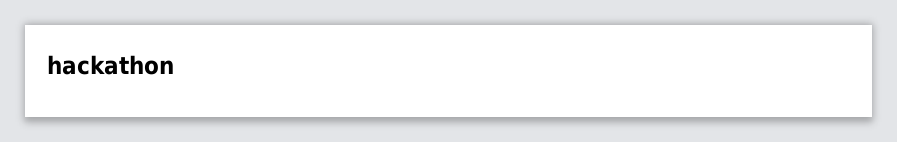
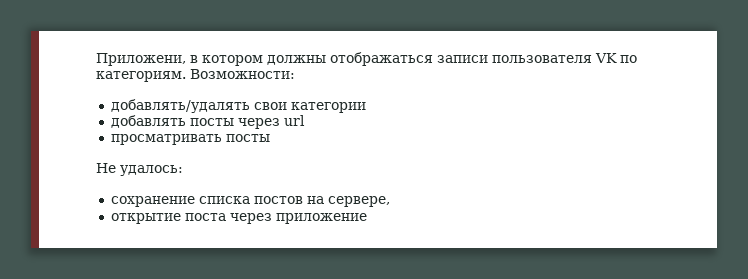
[47,55,174,75] hackathon -> [96,52,637,66] [96,69,295,82] [110,99,366,113] [110,115,305,129] [110,134,270,145] [96,163,183,176] [110,196,390,207] [110,213,367,224] Приложени, в котором должны отображаться записи пользователя VK по категориям. Возможности: // добавлять/удалять свои категории // добавлять посты через url // просматривать посты // Не удалось: // сохранение списка постов на сервере, // открытие поста через приложение

